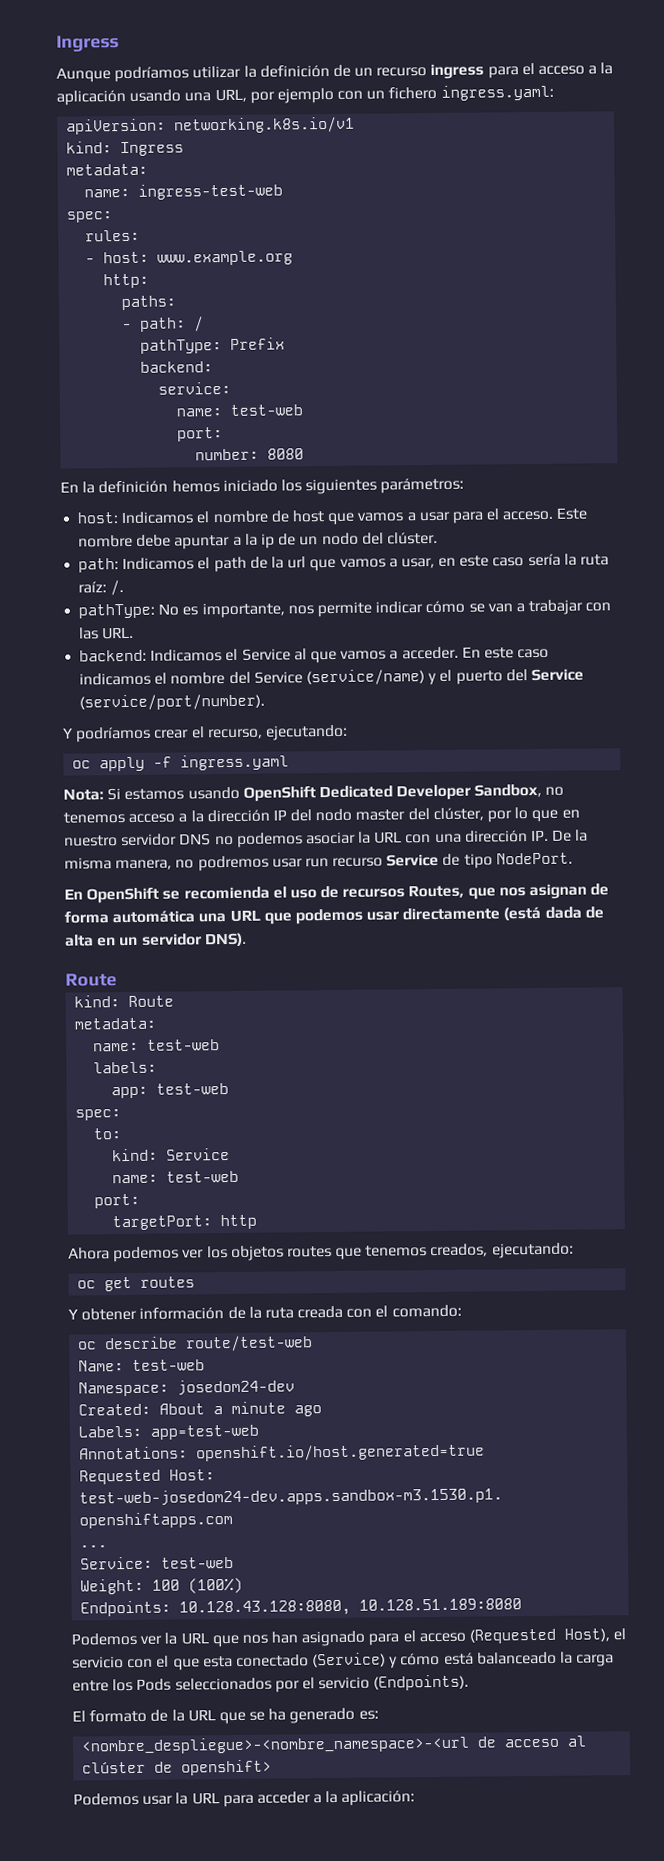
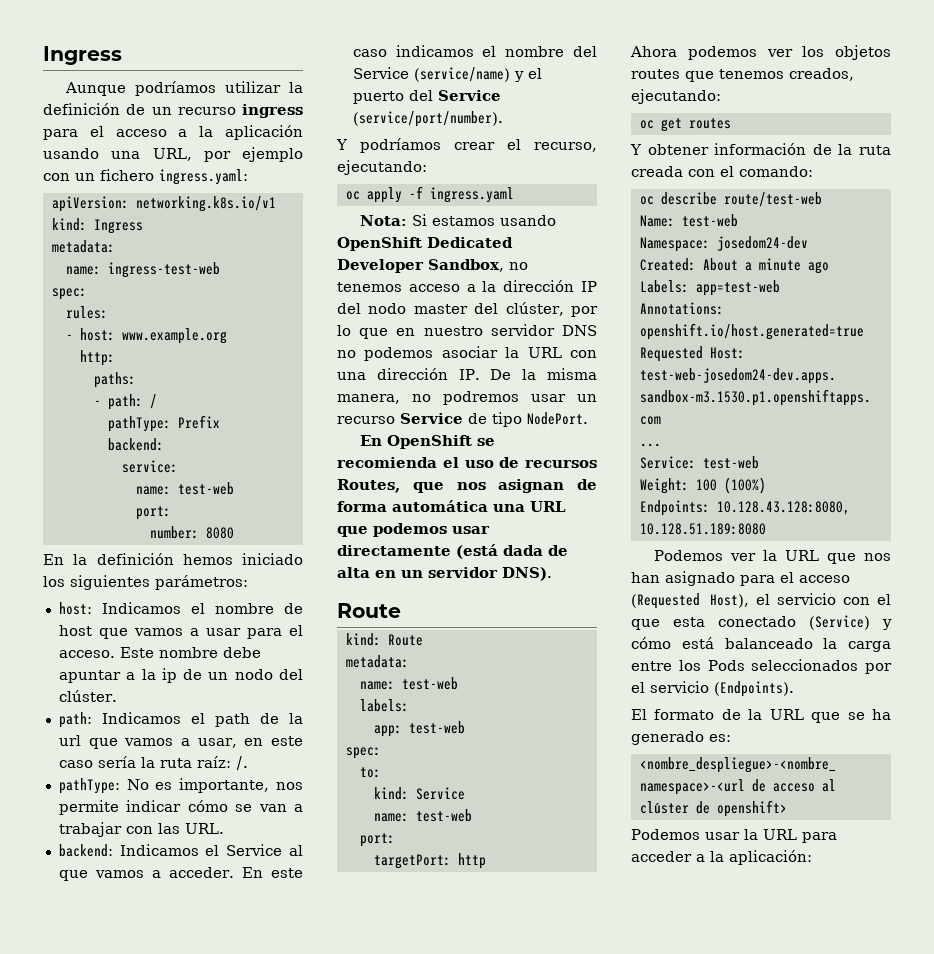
[304,858,329,868] run -> [577,394,597,402] un

